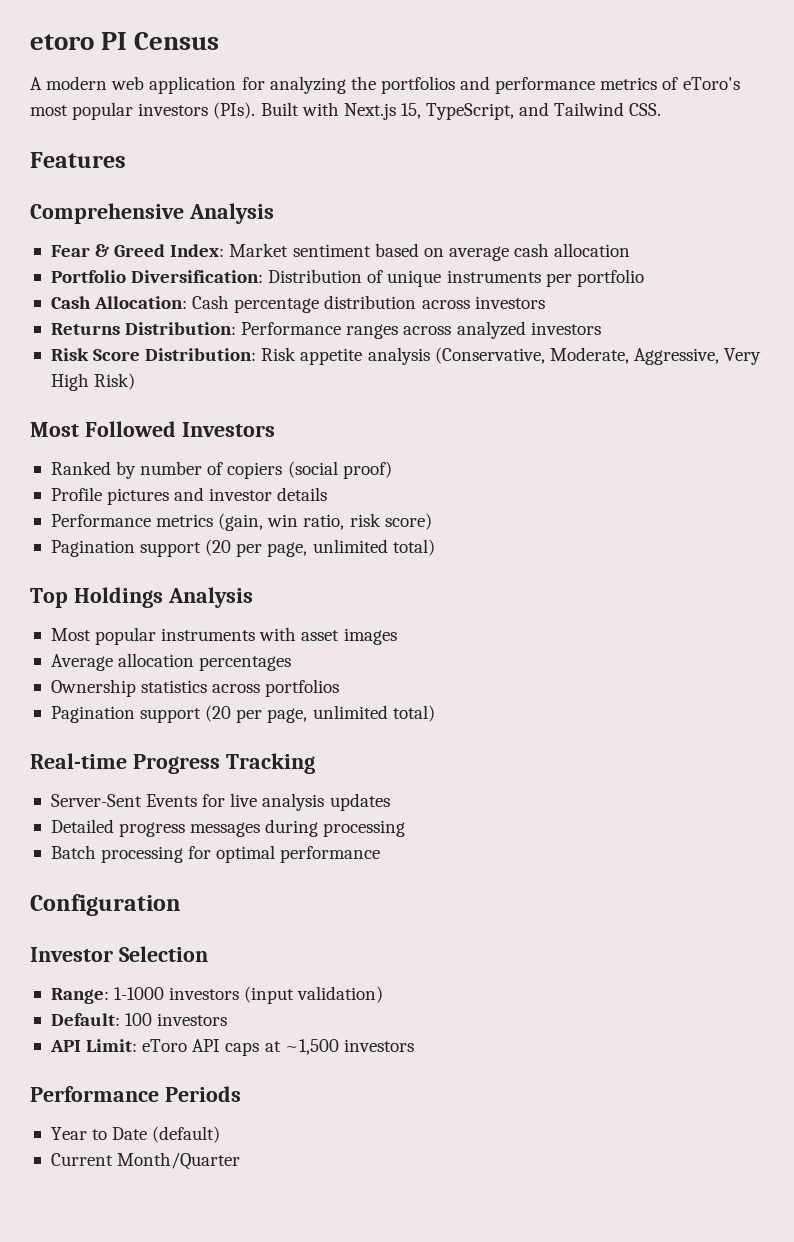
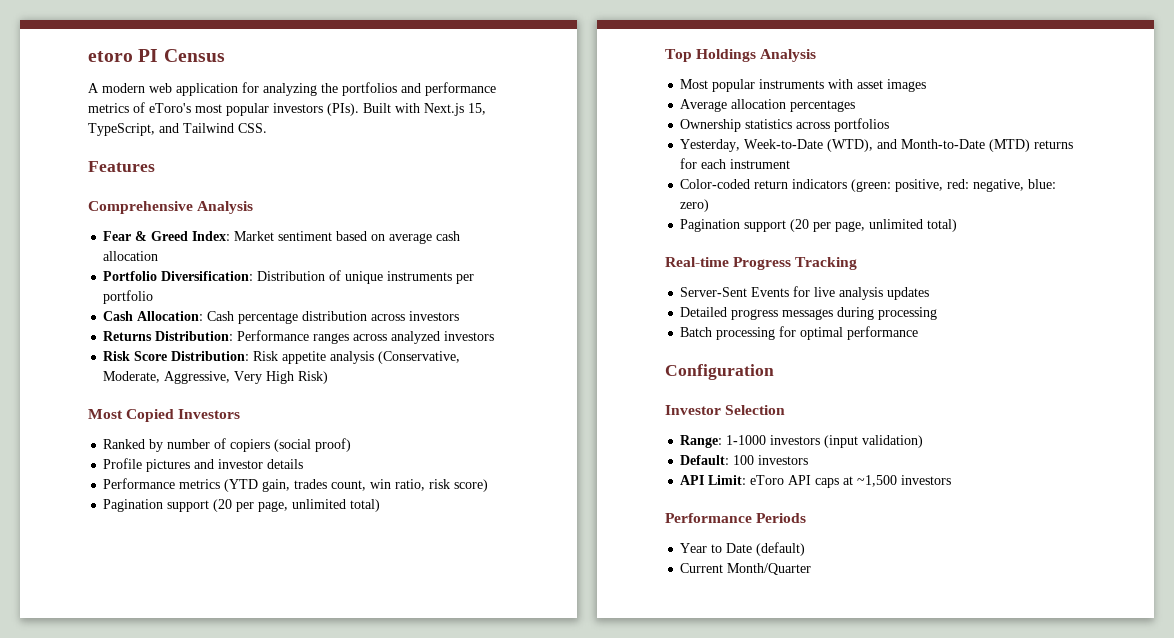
[84,421,176,437] Followed -> [126,409,175,422] Copied
[218,513,264,531] (gain, -> [224,479,367,492] (YTD gain, trades count,
(340, 688) none -> [680,139,1074,152] [680,158,791,169] [680,179,1057,192] [680,199,710,212] // Yesterday, Week-to-Date (WTD), and Month-to-Date (MTD) returns for each instrument // Color-coded return indicators (green: positive, red: negative, blue: zero)

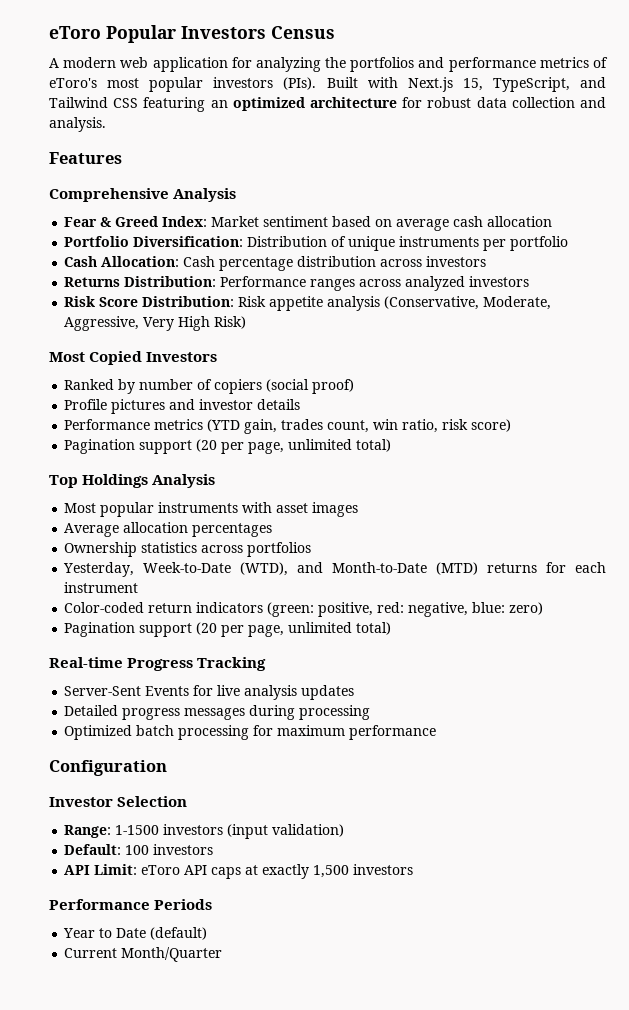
[88,49,159,62] etoro PI -> [49,25,266,43] eToro Popular Investors
[238,123,267,133] CSS. -> [113,97,606,112] [49,117,106,132] CSS featuring an optimized architecture for robust data collection and analysis.
[680,327,713,337] Batch -> [64,725,175,740] Optimized batch
[800,327,844,340] optimal -> [277,725,346,736] maximum
[726,435,767,445] 1-1000 -> [115,825,160,835] 1-1500
[857,475,898,487] ~1,500 -> [262,864,350,879] exactly 1,500

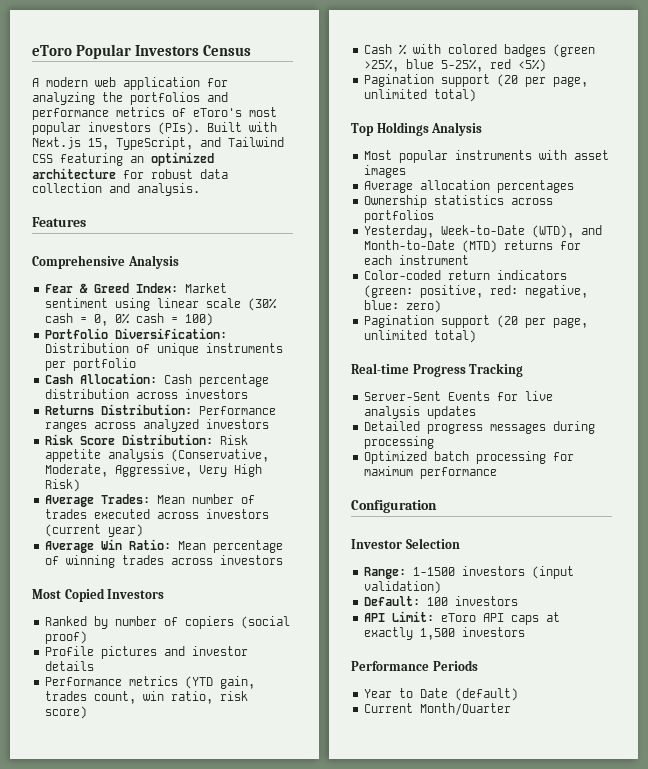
[332,216,553,231] based on average cash allocation -> [115,298,278,311] [45,313,214,326] using linear scale (30% cash = 0, 0% cash = 100)
(247, 322) none -> [45,494,256,507] [45,509,270,519] [45,524,144,537] [45,539,284,553] [45,555,284,568] // Average Trades: Mean number of trades executed across investors (current year) // Average Win Ratio: Mean percentage of winning trades across investors
(512, 425) none -> [364,44,596,57] [364,59,547,72] // Cash % with colored badges (green >25%, blue 5-25%, red <5%)

